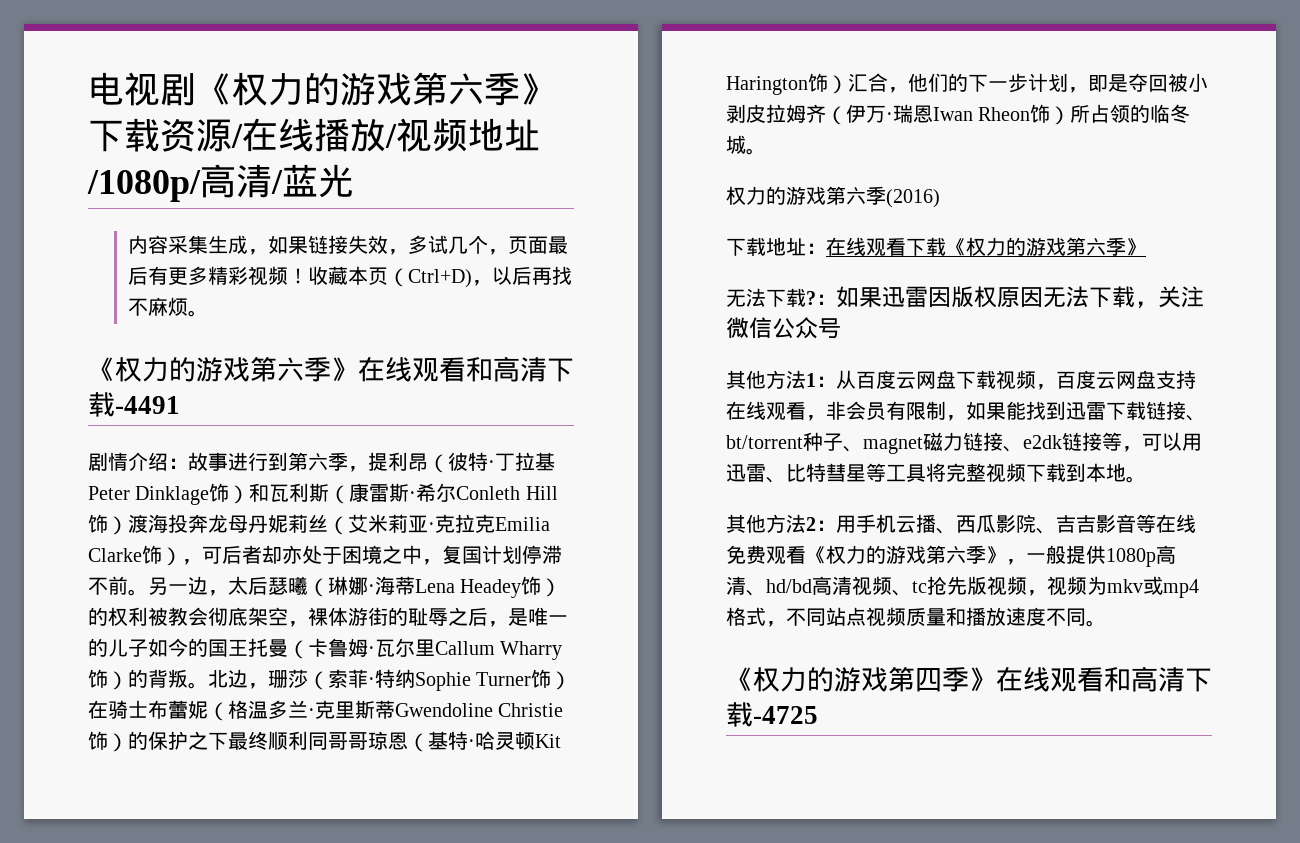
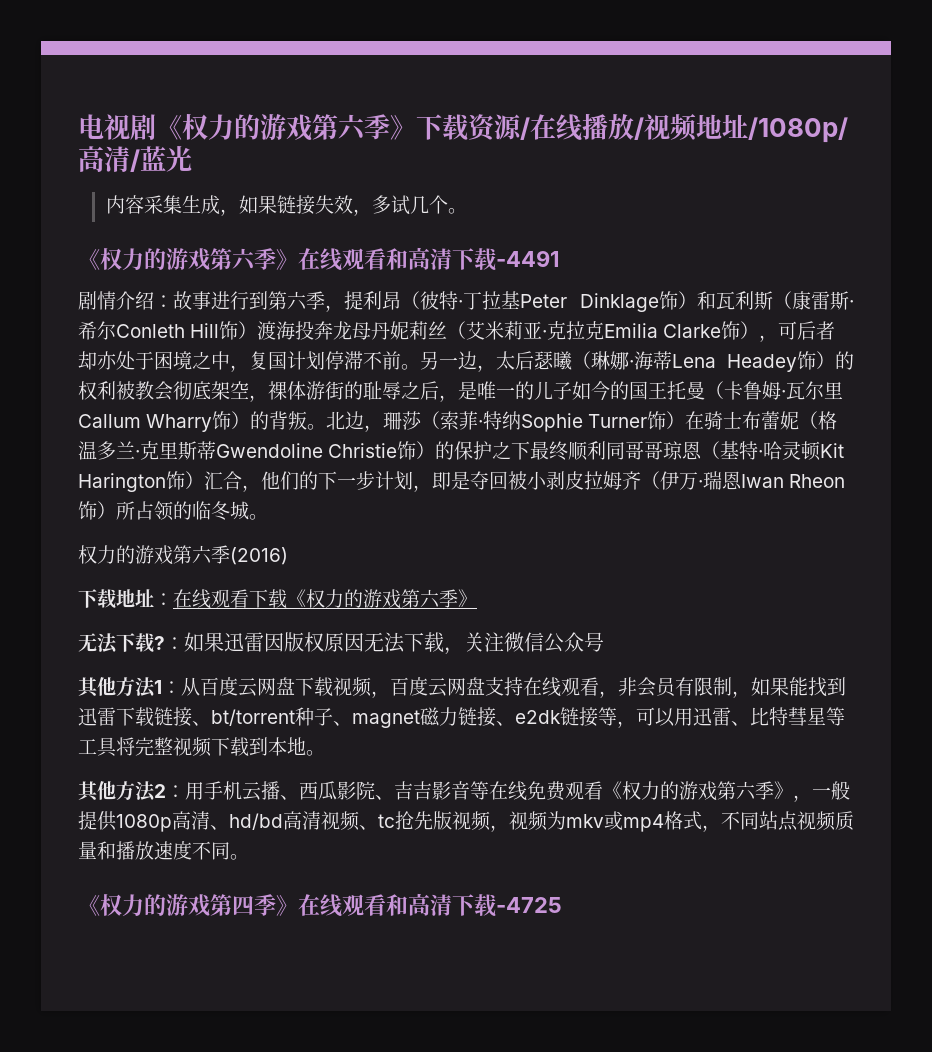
[487,236,568,255] [127,266,572,288] [127,297,188,316] ，页面最后有更多精彩视频！收藏本页（Ctrl+D)，以后再找不麻烦 -> (448, 204) none

